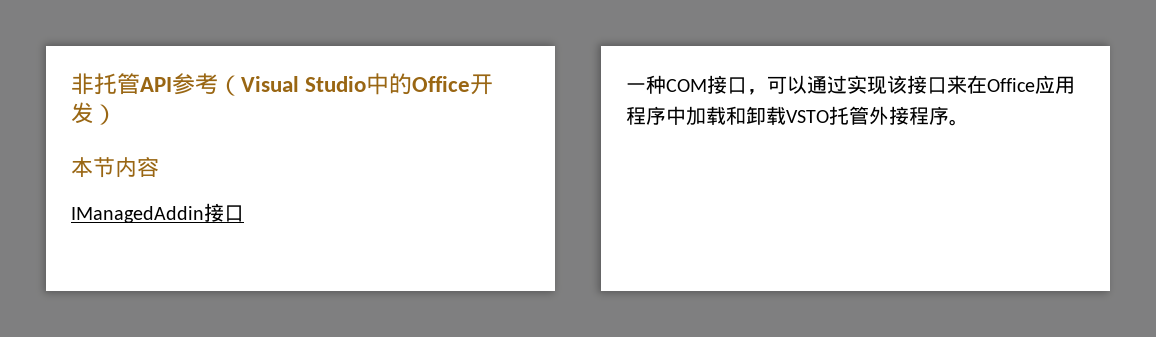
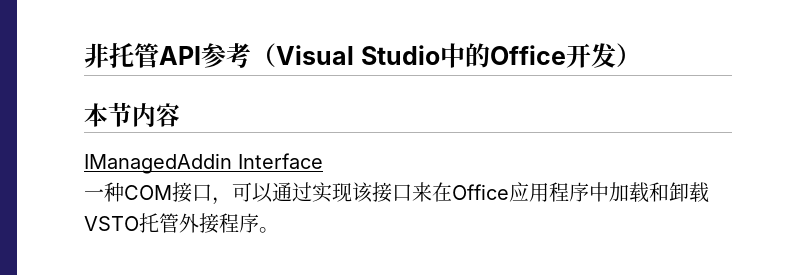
[204,203,244,222] 接口 -> [238,153,323,169] Interface

